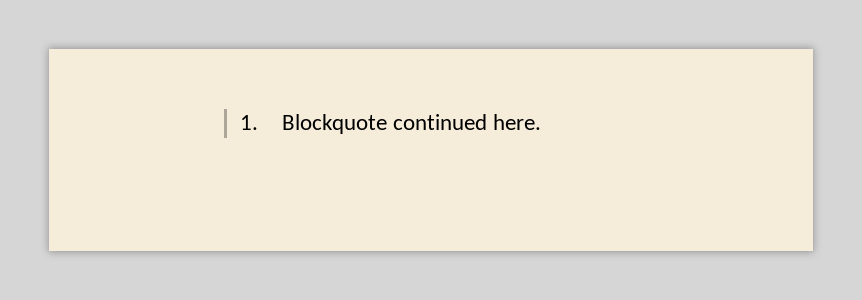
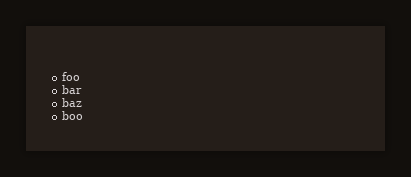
[240,114,542,134] 1. Blockquote continued here. -> [62,72,81,81] [62,85,83,94] [62,98,83,107] [62,111,84,120] foo // bar // baz // boo

